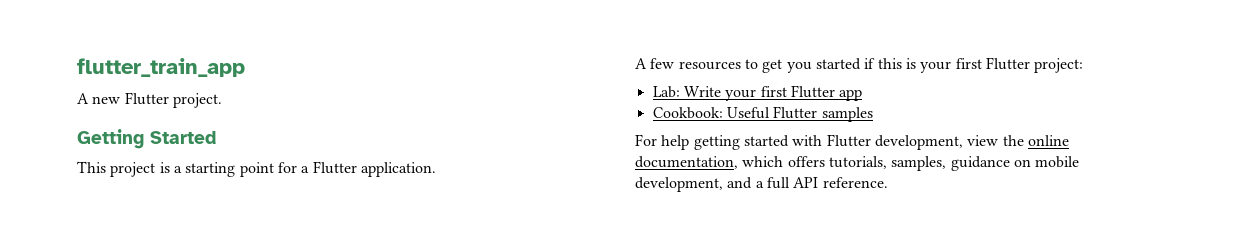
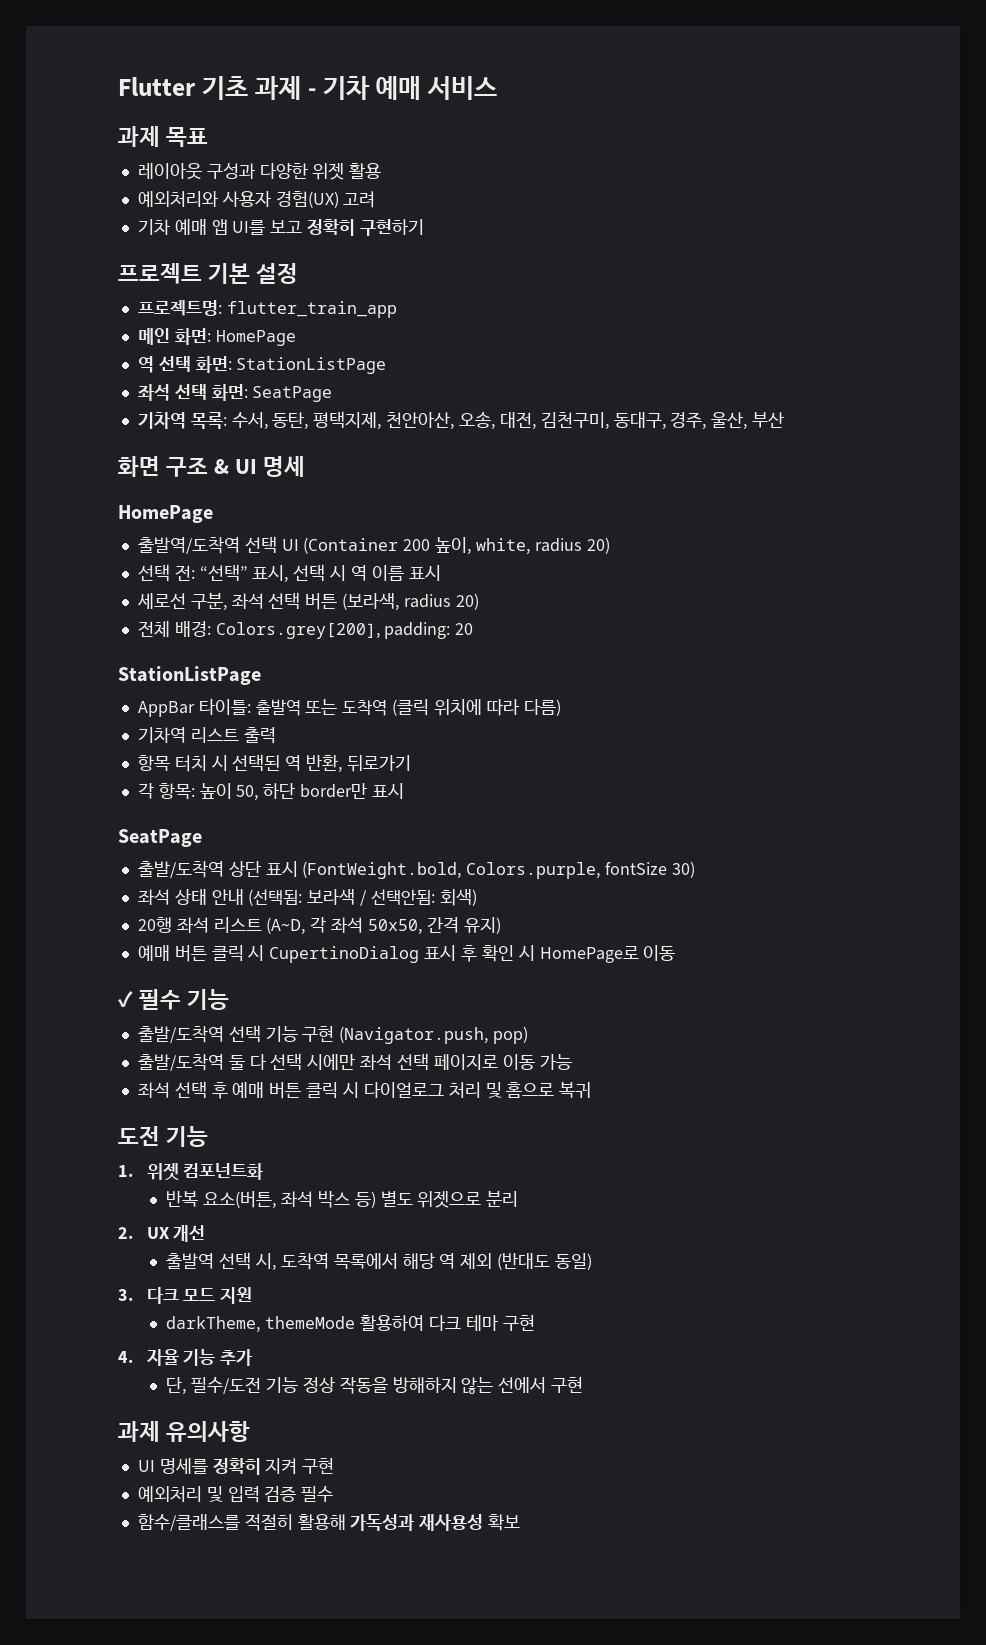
[77,58,245,77] [77,92,222,108] [77,129,216,149] [77,161,436,177] [635,57,1084,73] [652,85,863,101] [652,106,873,122] [635,134,1069,150] [635,156,1080,171] [635,177,888,192] flutter_train_app // A new Flutter project. // Getting Started // This project is a starting point for a Flutter application. // A few resources to get you started if this is your first Flutter project: // Lab: Write your first Flutter app // Cookbook: Useful Flutter samples // For help getting started with Flutter development, view the online documentation, which offers tutorials, samples, guidance on mobile development, and a full API reference. -> [118,76,498,100] [118,126,209,147] [137,162,382,180] [137,191,376,208] [137,219,424,236] [118,263,299,284] [137,300,397,318] [137,328,296,346] [137,356,387,374] [137,384,333,402] [137,411,785,430] [118,456,306,477] [118,505,213,523] [137,536,610,555] [137,564,441,583] [136,592,479,611] [137,621,474,639] [118,666,261,685] [137,698,561,717] [137,727,276,744] [137,754,411,773] [137,783,404,801] [118,829,202,847] [137,861,695,879] [137,888,477,906] [137,917,501,935] [137,945,676,963] [118,989,230,1010] [137,1025,529,1044] [137,1053,572,1071] [137,1081,592,1099] [118,1126,209,1147] [118,1163,264,1180] [166,1190,519,1209] [118,1225,206,1242] [166,1252,593,1271] [118,1287,253,1304] [166,1314,535,1333] [118,1349,254,1366] [166,1376,584,1395] [118,1421,251,1442] [137,1457,335,1475] [137,1486,334,1503] [137,1514,521,1531] Flutter 기초 과제 - 기차 예매 서비스 // 과제 목표 // 레이아웃 구성과 다양한 위젯 활용 // 예외처리와 사용자 경험(UX) 고려 // 기차 예매 앱 UI를 보고 정확히 구현하기 // 프로젝트 기본 설정 // 프로젝트명: flutter_train_app // 메인 화면: HomePage // 역 선택 화면: StationListPage // 좌석 선택 화면: SeatPage // 기차역 목록: 수서, 동탄, 평택지제, 천안아산, 오송, 대전, 김천구미, 동대구, 경주, 울산, 부산 // 화면 구조 & UI 명세 // HomePage // 출발역/도착역 선택 UI (Container 200 높이, white, radius 20) // 선택 전: “선택” 표시, 선택 시 역 이름 표시 // 세로선 구분, 좌석 선택 버튼 (보라색, radius 20) // 전체 배경: Colors.grey[200], padding: 20 // StationListPage // AppBar 타이틀: 출발역 또는 도착역 (클릭 위치에 따라 다름) // 기차역 리스트 출력 // 항목 터치 시 선택된 역 반환, 뒤로가기 // 각 항목: 높이 50, 하단 border만 표시 // SeatPage // 출발/도착역 상단 표시 (FontWeight.bold, Colors.purple, fontSize 30) // 좌석 상태 안내 (선택됨: 보라색 / 선택안됨: 회색) // 20행 좌석 리스트 (A~D, 각 좌석 50x50, 간격 유지) // 예매 버튼 클릭 시 CupertinoDialog 표시 후 확인 시 HomePage로 이동 // ✓ 필수 기능 // 출발/도착역 선택 기능 구현 (Navigator.push, pop) // 출발/도착역 둘 다 선택 시에만 좌석 선택 페이지로 이동 가능 // 좌석 선택 후 예매 버튼 클릭 시 다이얼로그 처리 및 홈으로 복귀 // 도전 기능 // 1. 위젯 컴포넌트화 // 반복 요소(버튼, 좌석 박스 등) 별도 위젯으로 분리 // 2. UX 개선 // 출발역 선택 시, 도착역 목록에서 해당 역 제외 (반대도 동일) // 3. 다크 모드 지원 // darkTheme, themeMode 활용하여 다크 테마 구현 // 4. 자율 기능 추가 // 단, 필수/도전 기능 정상 작동을 방해하지 않는 선에서 구현 // 과제 유의사항 // UI 명세를 정확히 지켜 구현 // 예외처리 및 입력 검증 필수 // 함수/클래스를 적절히 활용해 가독성과 재사용성 확보

